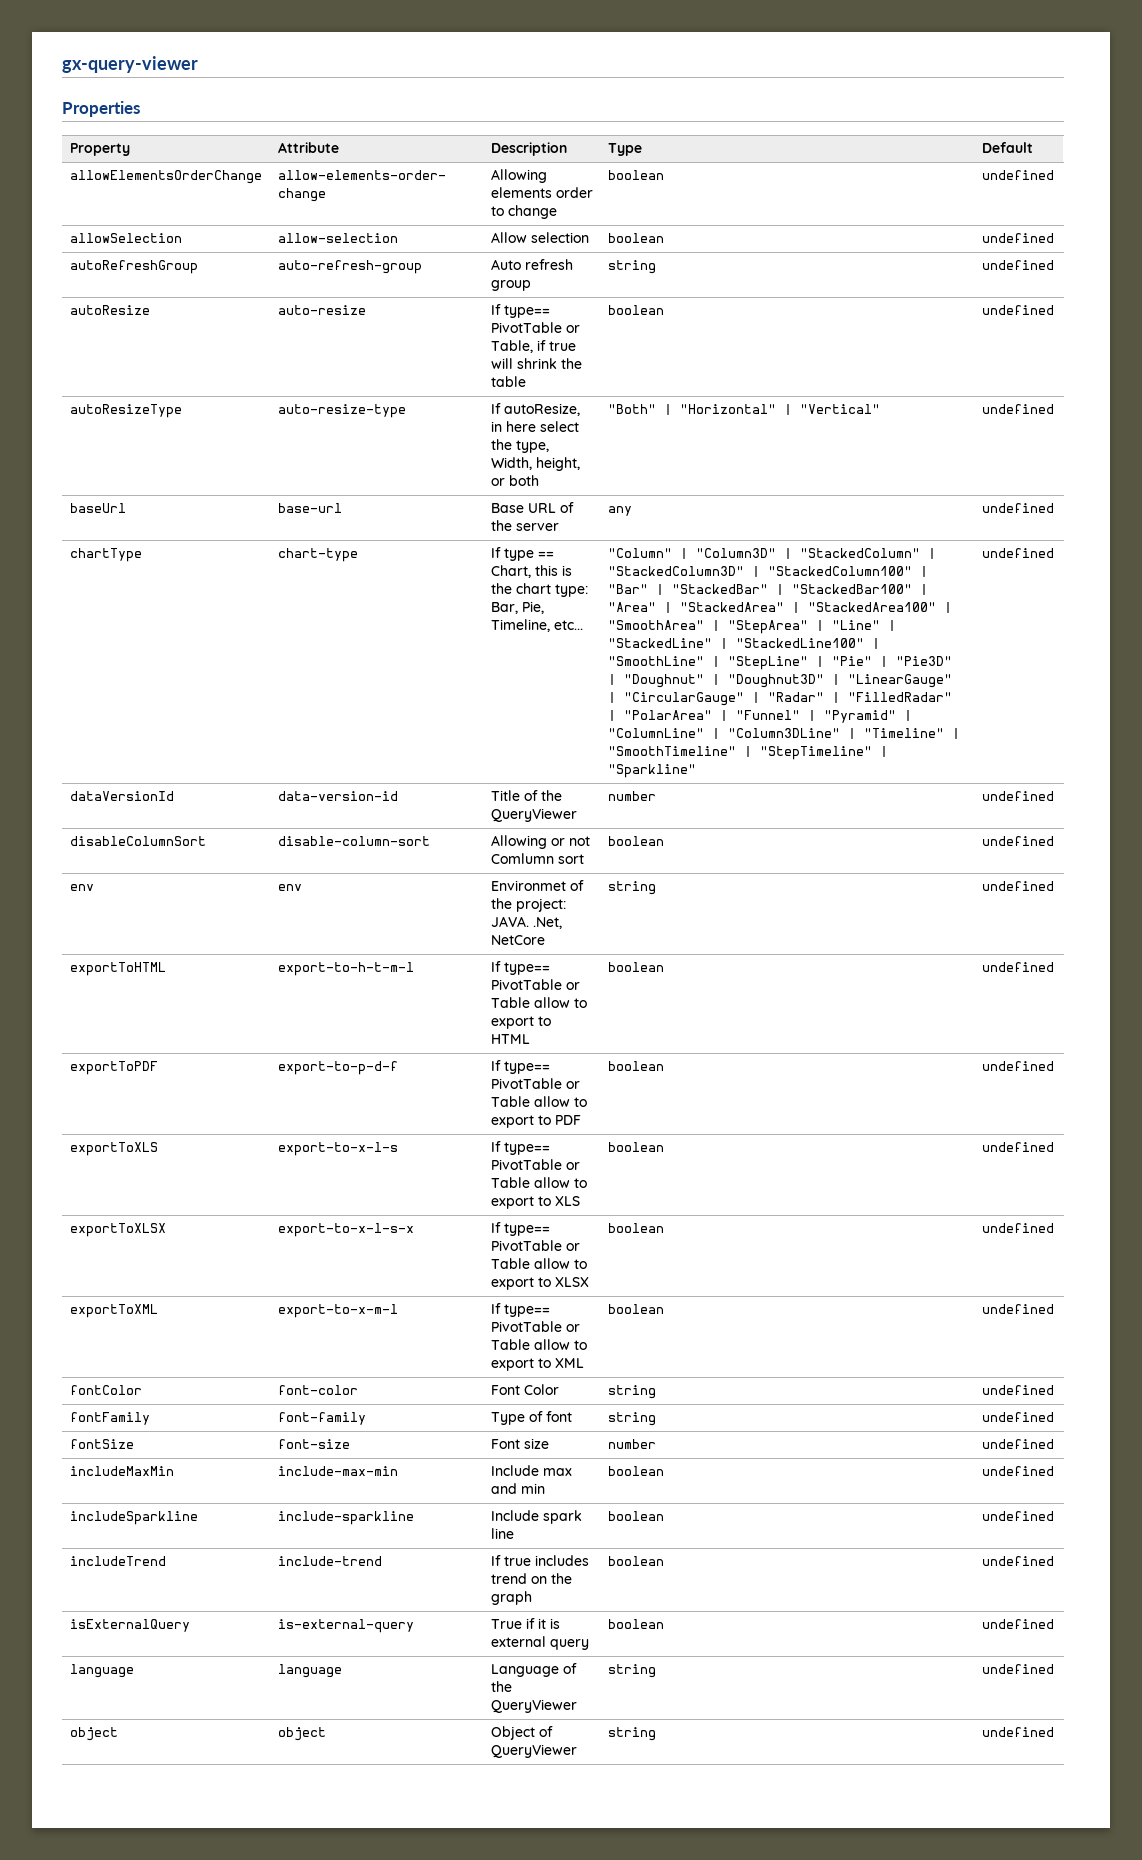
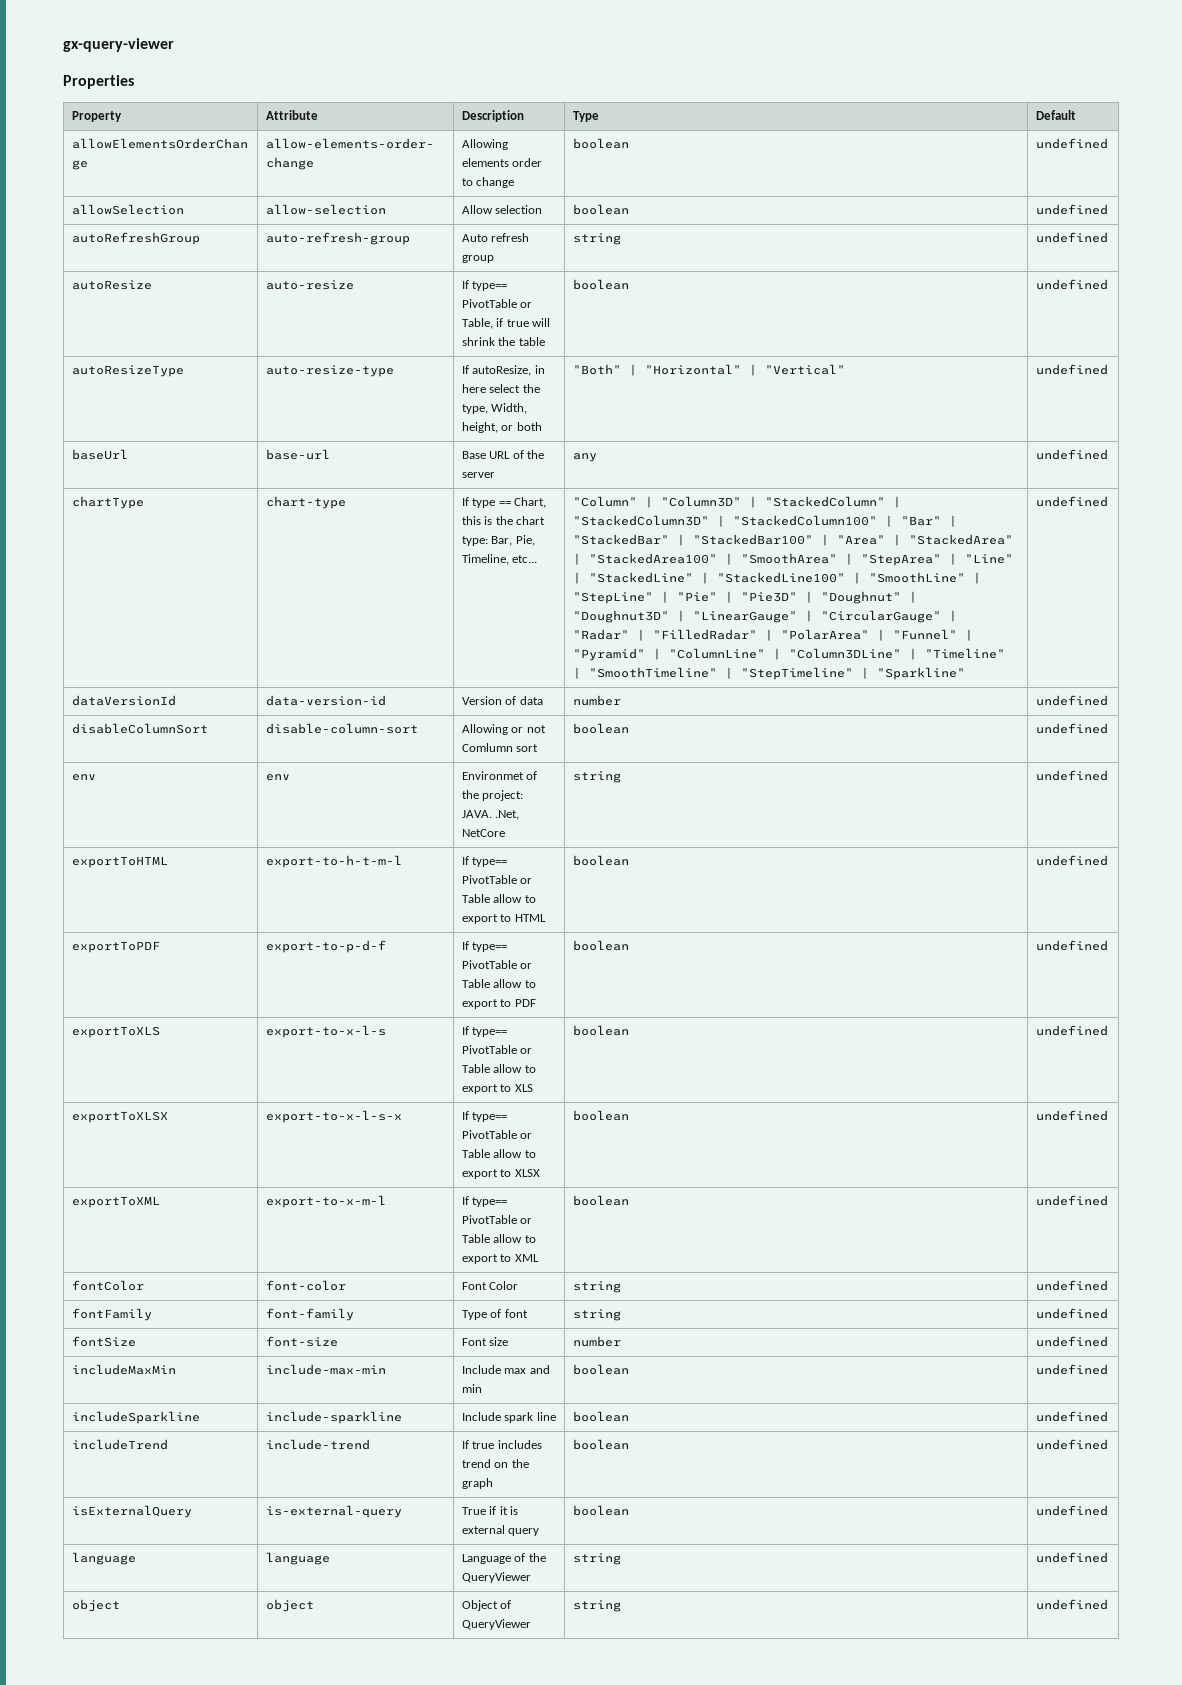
[490,790,562,801] [490,808,577,822] Title of the QueryViewer -> [461,696,543,705] Version of data

